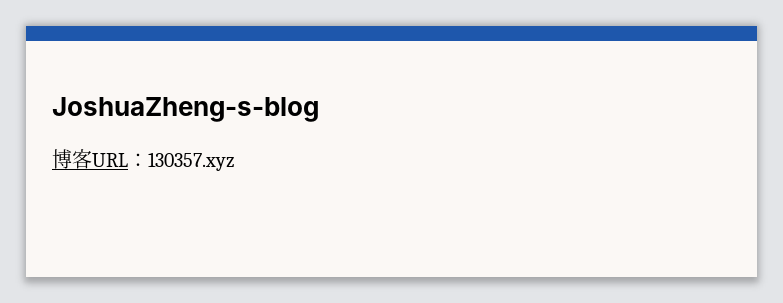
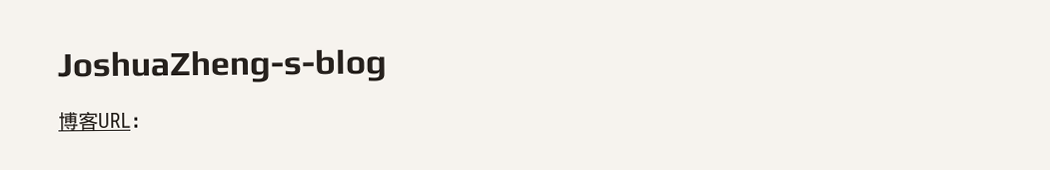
[148,152,235,171] 130357.xyz -> (151, 122) none

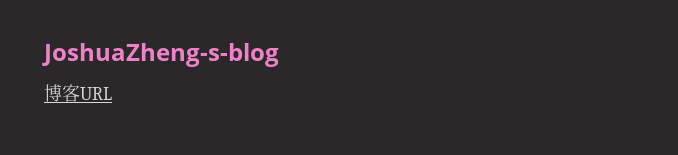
[130,116,151,128] ： -> (112, 93) none

